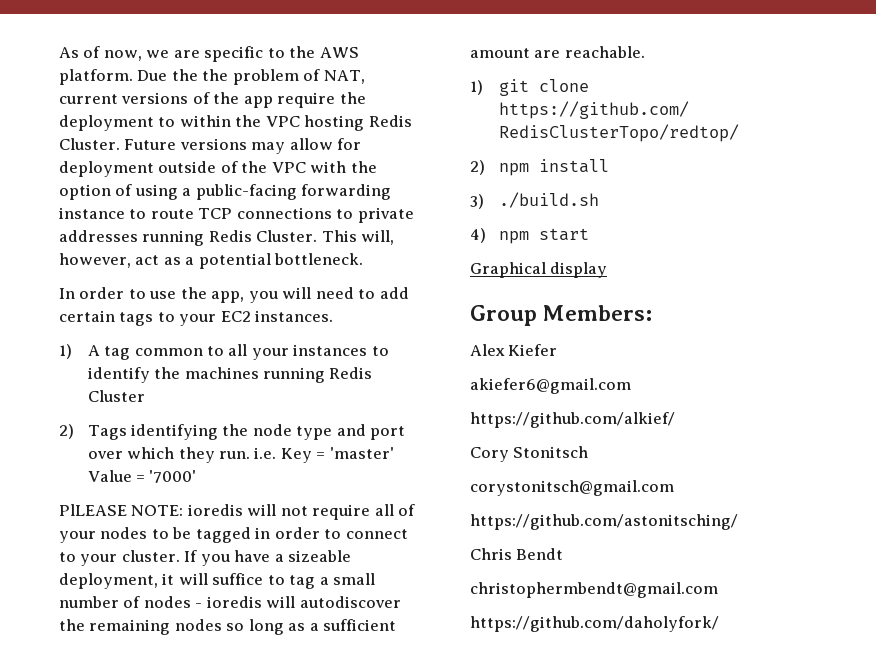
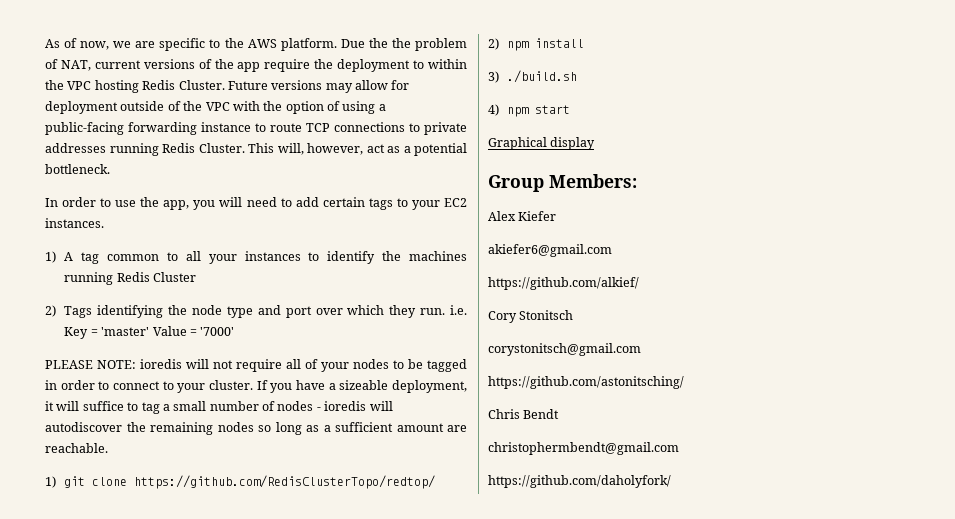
[59,504,127,516] PlLEASE -> [45,360,93,369] PLEASE

